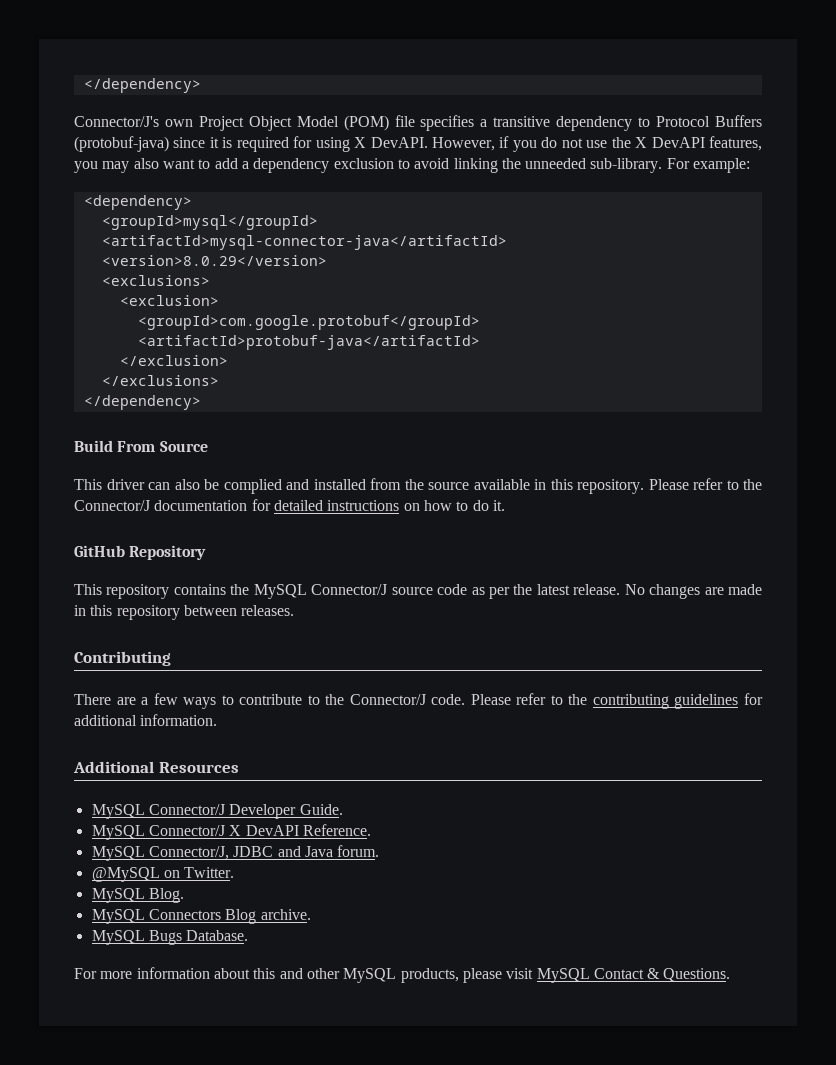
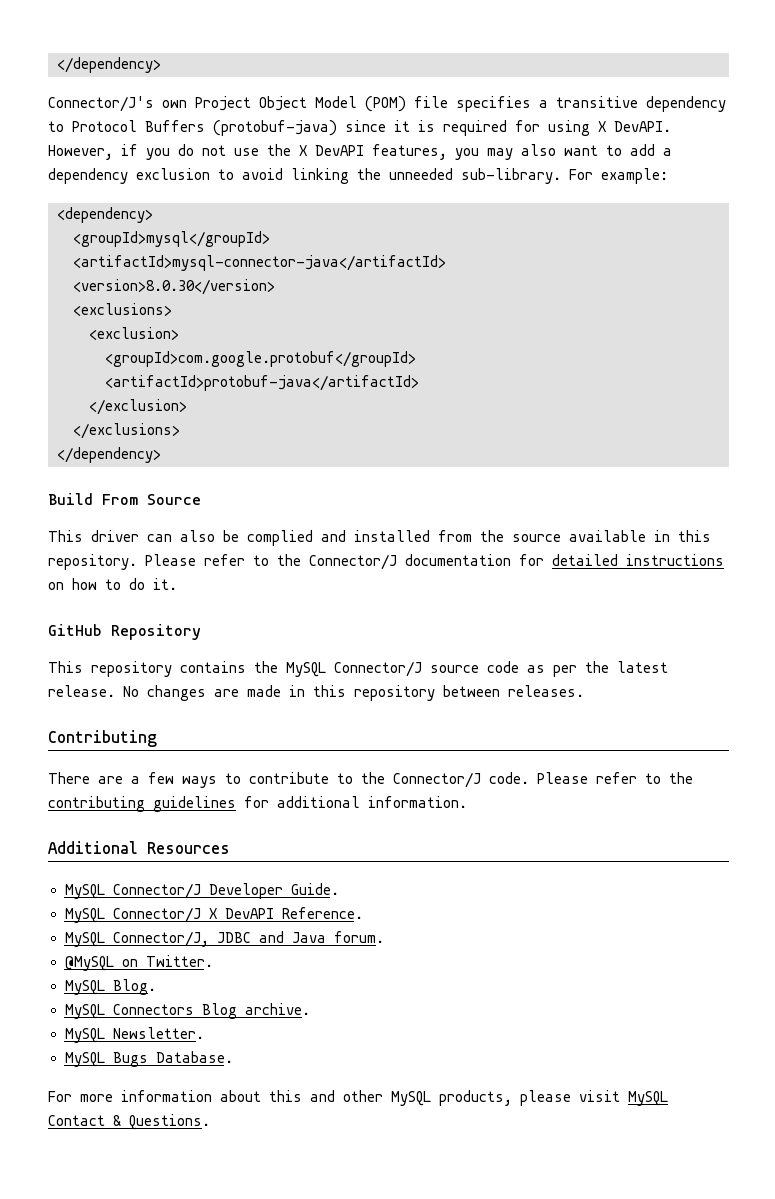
[101,255,327,266] <version>8.0.29</version> -> [73,279,275,295] <version>8.0.30</version>
(311, 914) none -> [64,1027,204,1043] // MySQL Newsletter.

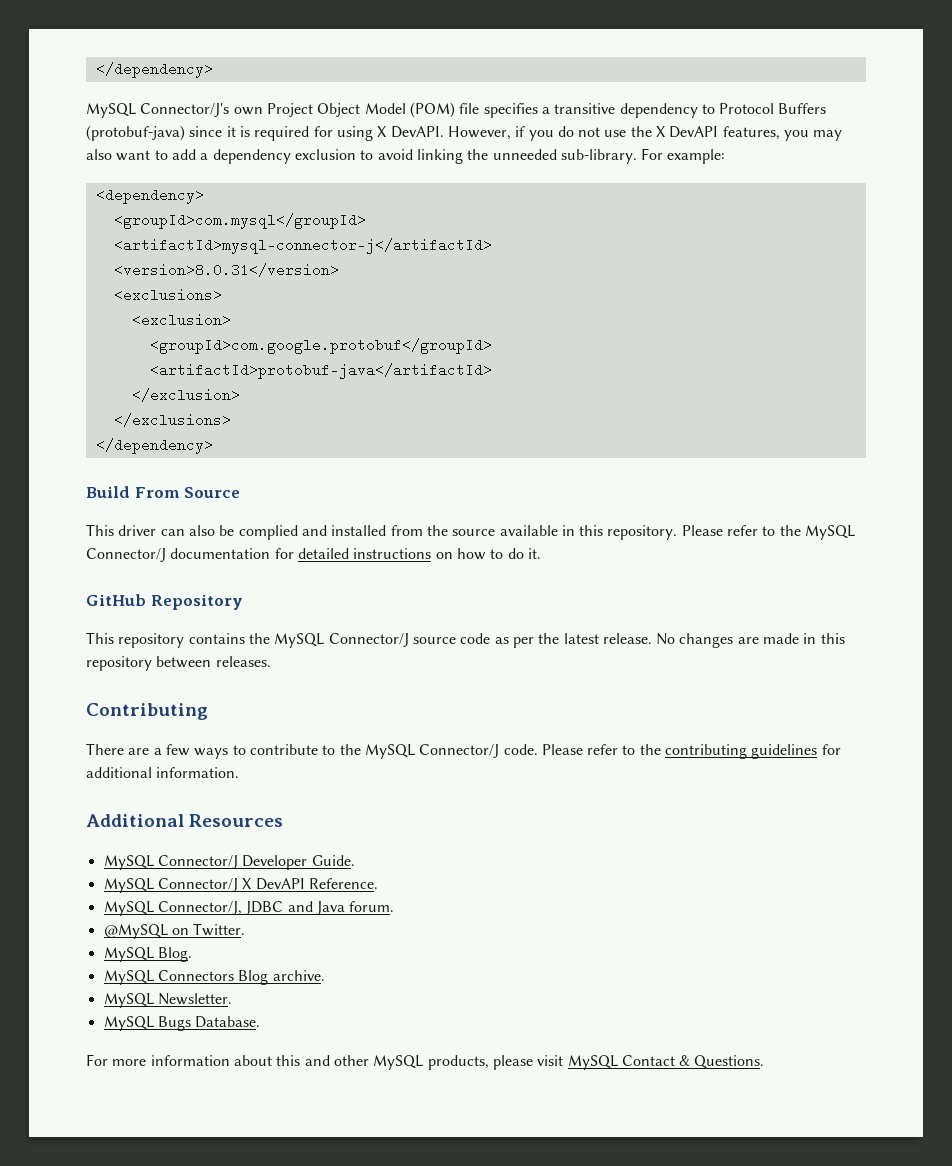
[57,57,161,73] </dependency> // -> [95,62,213,78] [86,103,136,118] </dependency> // MySQL
[73,231,270,247] [73,255,446,271] [73,279,275,295] <groupId>mysql</groupId> // <artifactId>mysql-connector-java</artifactId> // <version>8.0.30</version> -> [113,213,366,229] [113,238,492,254] [113,263,339,277] <groupId>com.mysql</groupId> // <artifactId>mysql-connector-j</artifactId> // <version>8.0.31</version>
(301, 560) none -> [805,525,856,540] MySQL
(385, 778) none -> [364,744,415,759] MySQL

